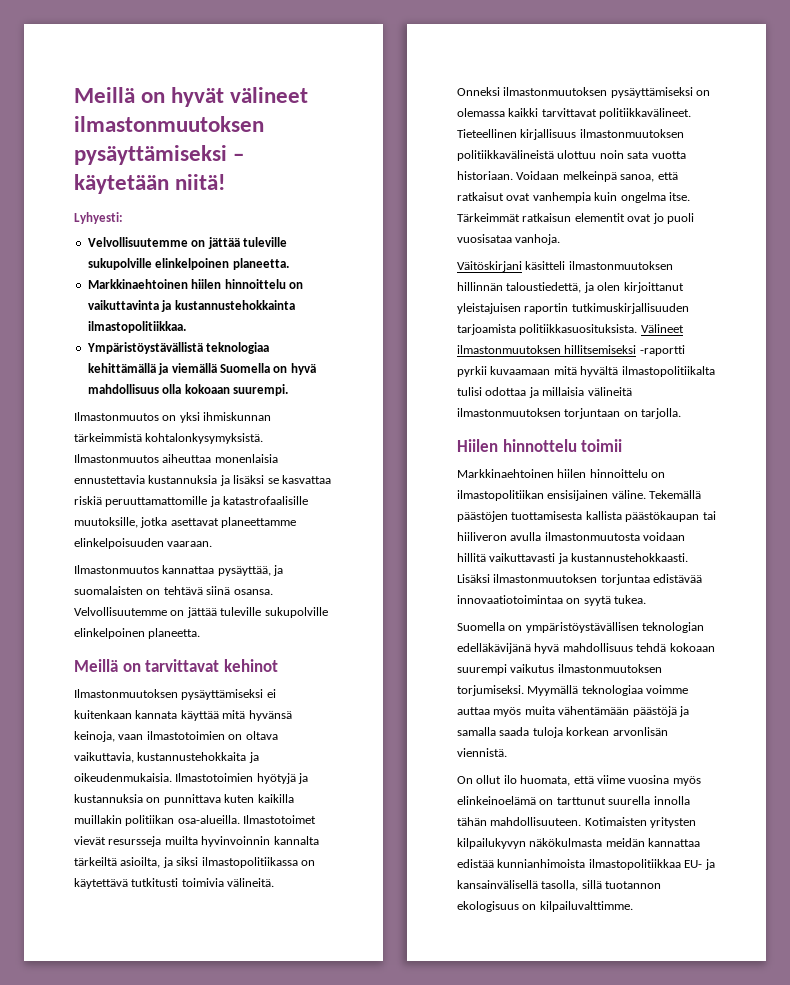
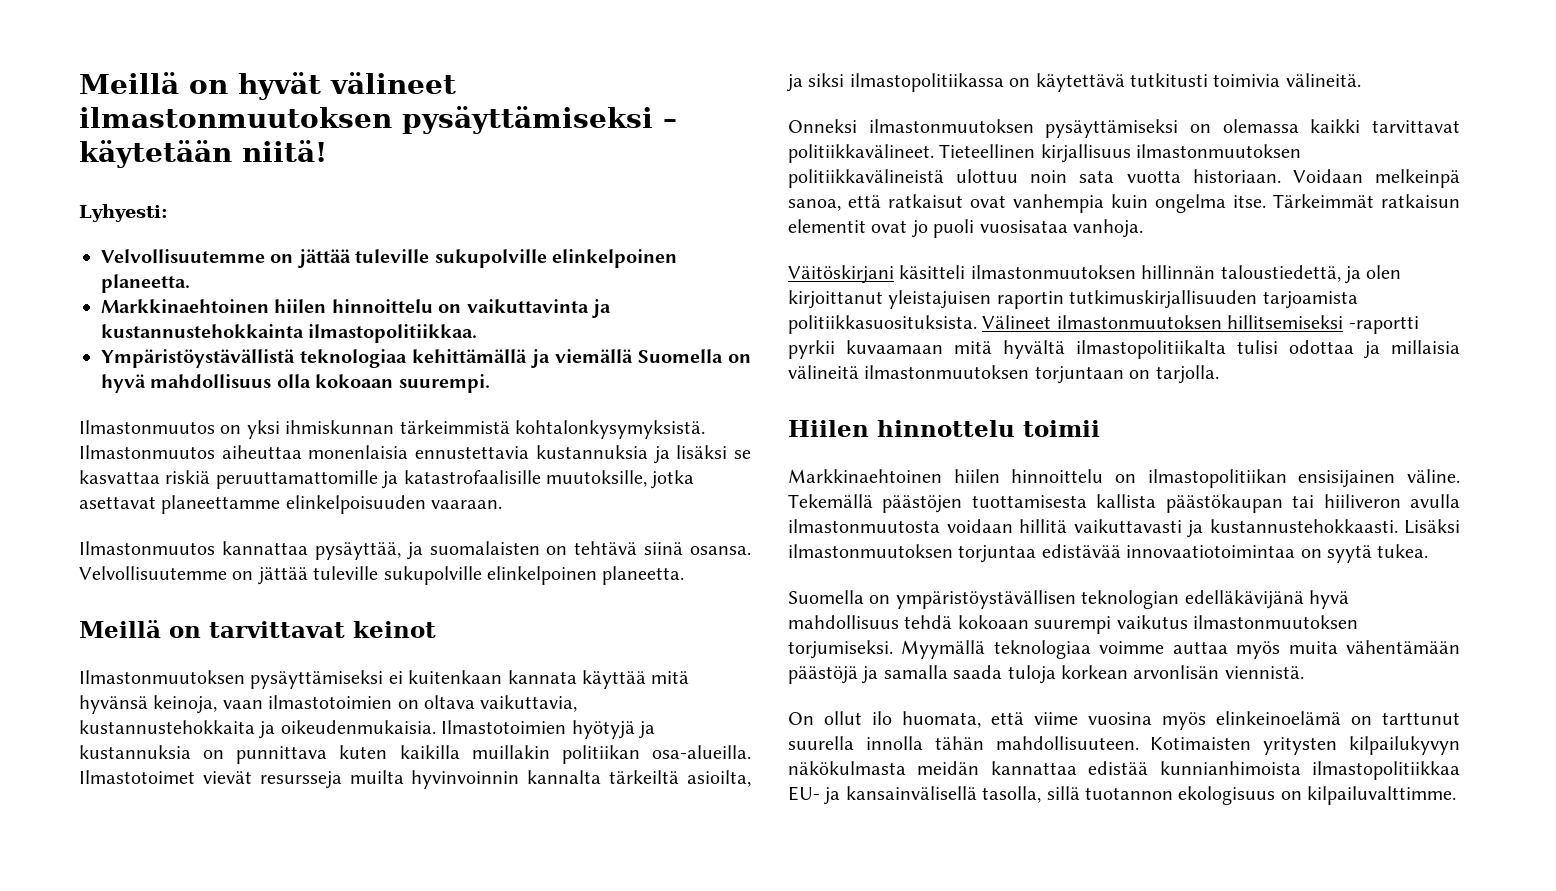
[223,659,278,672] kehinot -> [353,621,436,638] keinot

